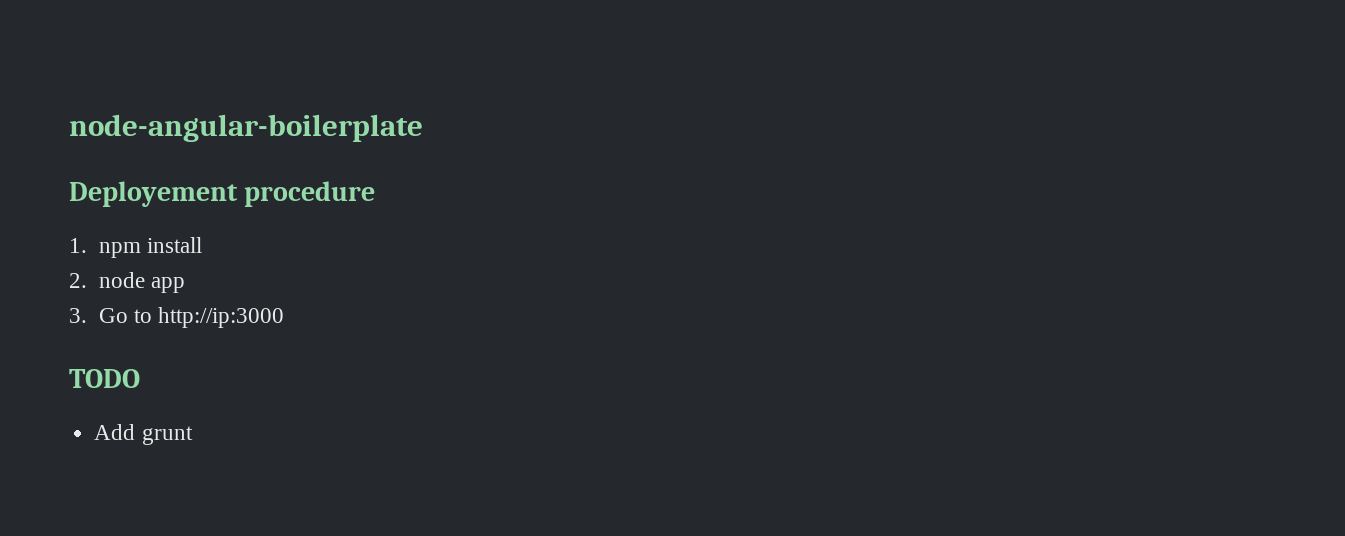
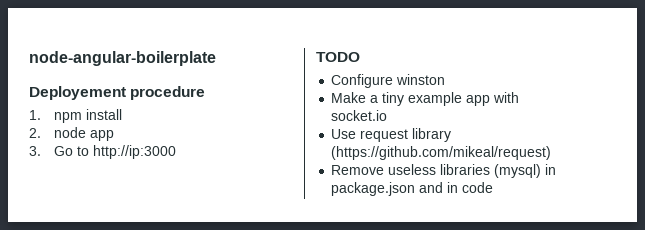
[94,424,193,445] Add grunt -> [331,74,446,88] [331,92,520,106] [331,110,388,121] [331,128,452,142] [331,146,552,160] [331,164,557,178] [331,182,494,196] Configure winston // Make a tiny example app with socket.io // Use request library (https://github.com/mikeal/request) // Remove useless libraries (mysql) in package.json and in code

